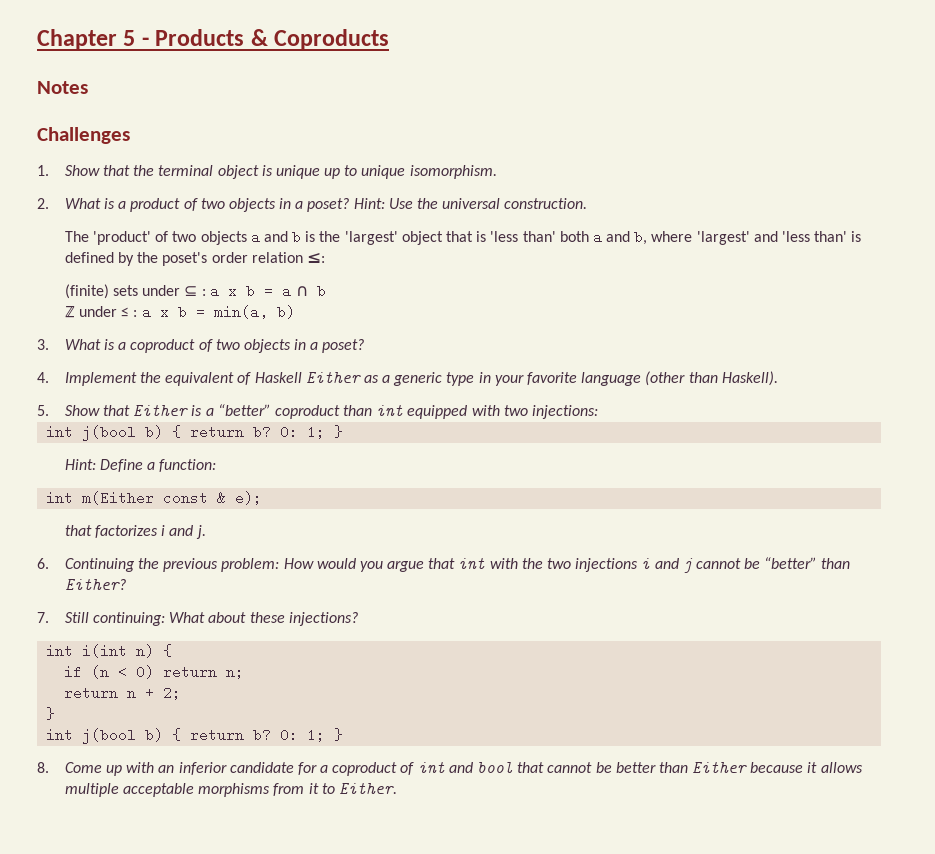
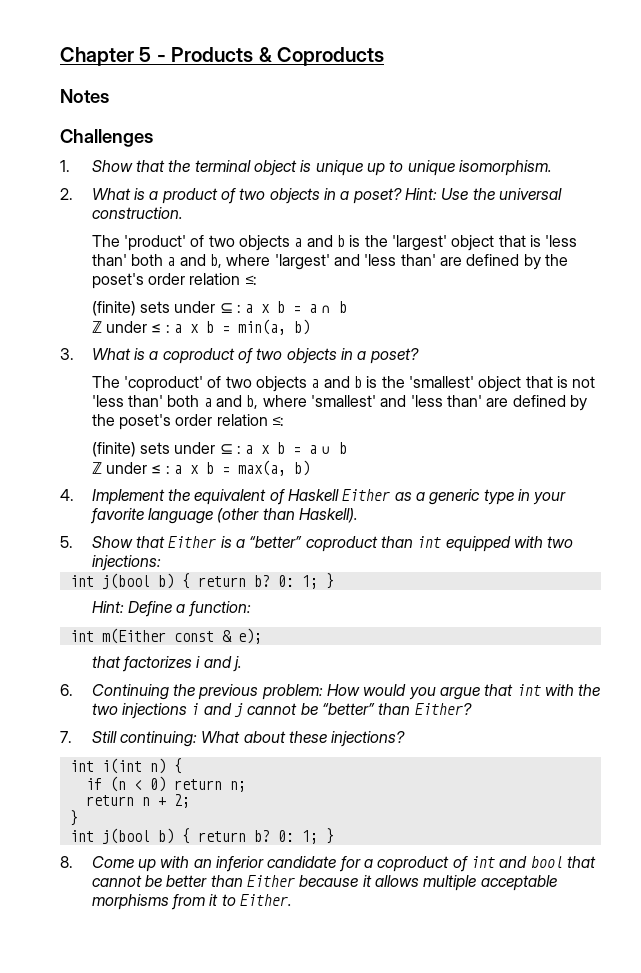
[851,231,862,242] is -> [439,257,462,266] are
(365, 346) none -> [91,376,596,392] [91,395,587,411] [91,414,285,430] [91,442,348,457] [91,460,311,476] // The 'coproduct' of two objects a and b is the 'smallest' object that is not 'less than' both a and b, where 'smallest' and 'less than' are defined by the poset's order relation ≤: // (finite) sets under ⊆ : a x b = a ∪ b // ℤ under ≤ : a x b = max(a, b)

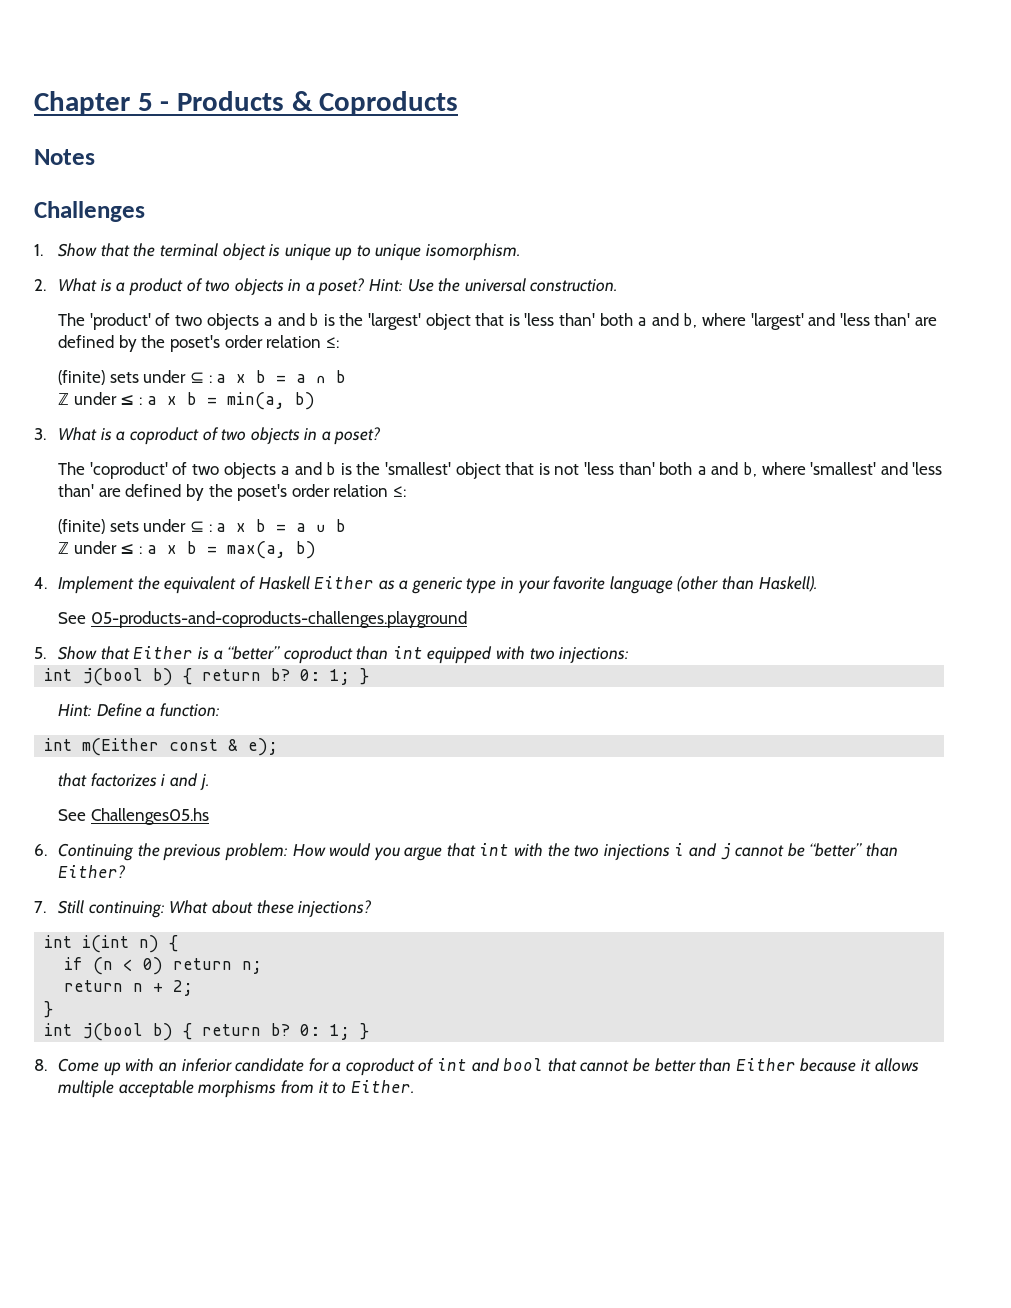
(359, 515) none -> [58,611,467,628] // See 05-products-and-coproducts-challenges.playground
(243, 664) none -> [58,808,209,825] // See Challenges05.hs

